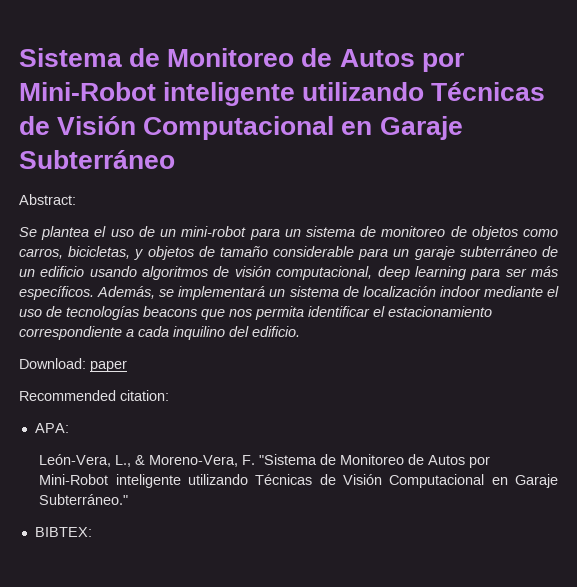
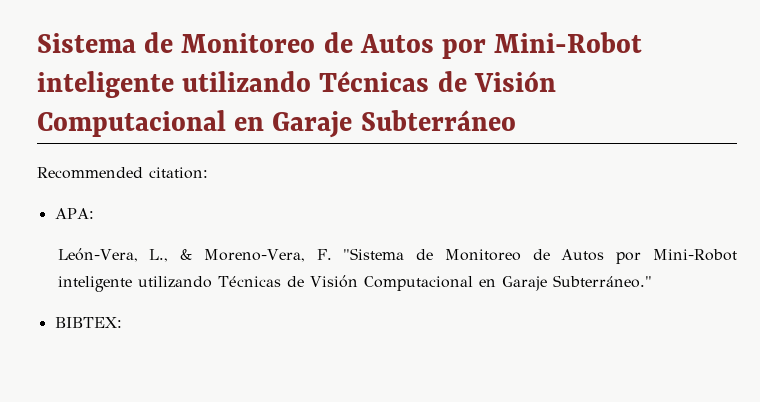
[19,194,76,205] [19,226,558,240] [19,246,558,260] [19,266,558,280] [19,286,560,300] [19,306,492,320] [19,326,300,340] [19,358,127,372] // Abstract: // Se plantea el uso de un mini-robot para un sistema de monitoreo de objetos como carros, bicicletas, y objetos de tamaño considerable para un garaje subterráneo de un edificio usando algoritmos de visión computacional, deep learning para ser más específicos. Además, se implementará un sistema de localización indoor mediante el uso de tecnologías beacons que nos permita identificar el estacionamiento correspondiente a cada inquilino del edificio. // Download: paper -> (516, 120) none

